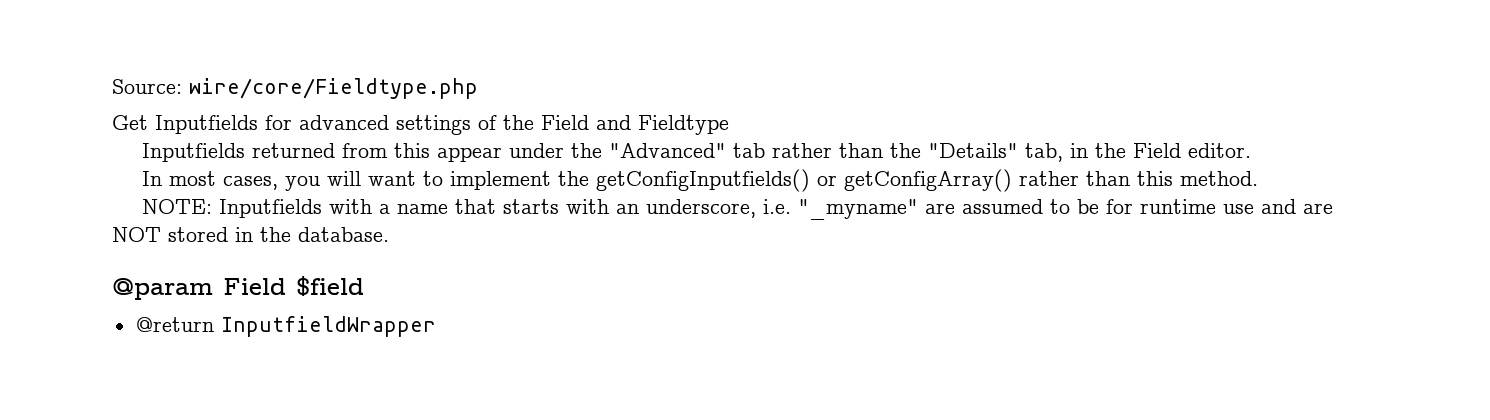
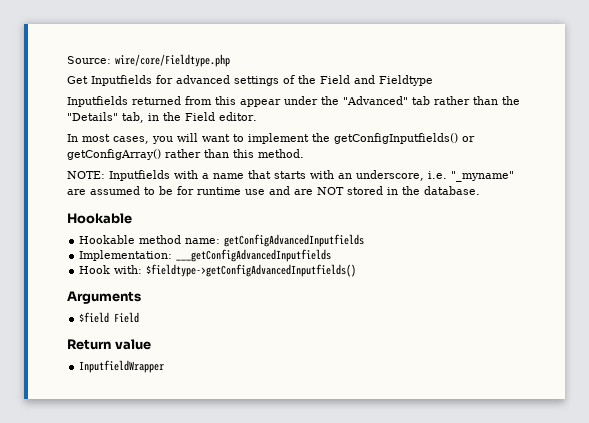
[112,276,364,300] [135,317,214,332] @param Field $field // @return -> [67,213,132,224] [79,234,365,247] [79,249,332,262] [79,264,357,277] [67,291,141,304] [79,312,140,323] [67,339,151,350] Hookable // Hookable method name: getConfigAdvancedInputfields // Implementation: ___getConfigAdvancedInputfields // Hook with: $fieldtype->getConfigAdvancedInputfields() // Arguments // $field Field // Return value //

